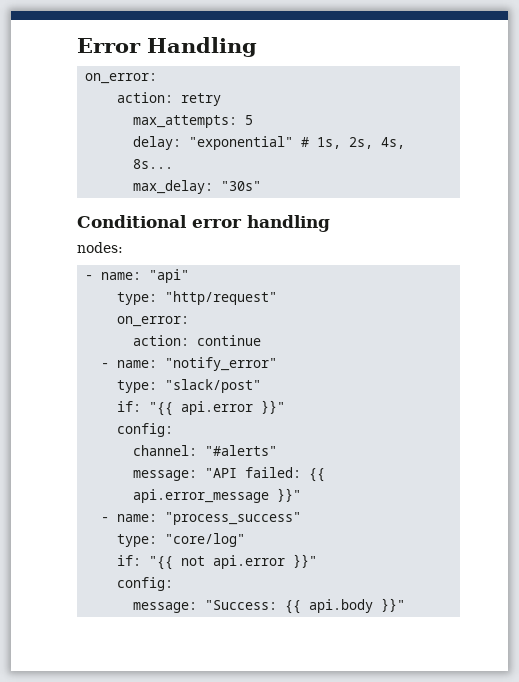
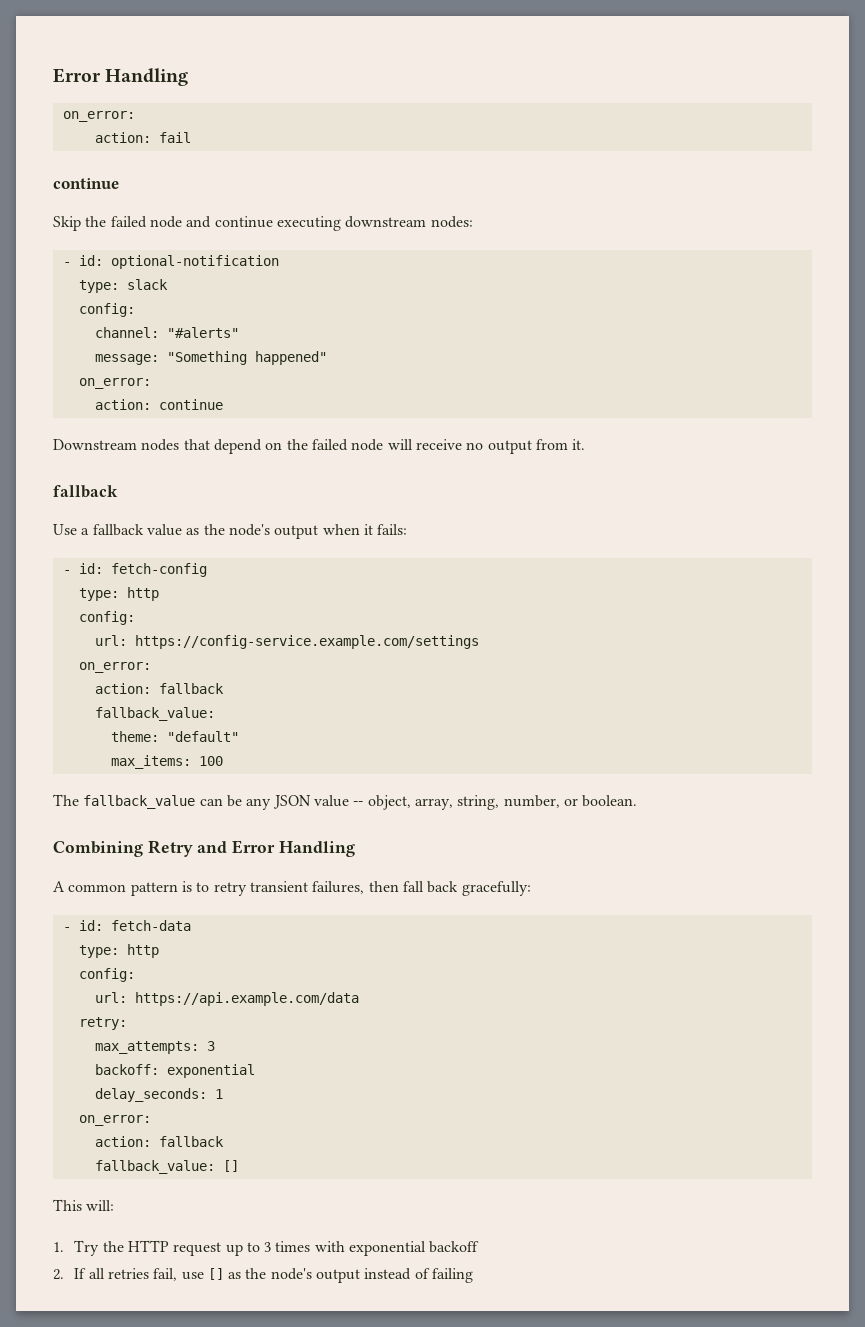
[181,93,222,106] [133,115,254,128] [133,136,406,150] [133,159,174,169] [133,180,262,194] [77,215,330,232] retry // max_attempts: 5 // delay: "exponential" # 1s, 2s, 4s, 8s... // max_delay: "30s" // Conditional error handling // -> [158,132,191,143] [53,178,119,189] [53,216,427,231] fail // continue // Skip the failed node and continue executing downstream
[101,269,190,283] [117,291,278,305] [117,316,190,327] [133,335,262,346] [101,357,278,371] [117,379,262,393] [117,400,286,416] [117,423,174,437] [133,445,278,456] [133,467,326,482] [133,488,302,503] [101,512,302,525] [117,533,246,547] [117,554,318,570] [117,577,174,591] [133,598,406,614] name: "api" // type: "http/request" // on_error: // action: continue // - name: "notify_error" // type: "slack/post" // if: "{{ api.error }}" // config: // channel: "#alerts" // message: "API failed: {{ api.error_message }}" // - name: "process_success" // type: "core/log" // if: "{{ not api.error }}" // config: // message: "Success: {{ api.body }}" -> [78,255,279,269] [78,279,168,293] [78,303,135,317] [94,327,239,338] [94,351,327,365] [78,378,151,389] [94,399,223,410] [53,439,586,454] [53,485,118,498] [53,524,408,539] [62,563,207,577] [78,587,159,601] [78,611,135,625] [94,635,479,649] [78,662,151,673] [94,683,224,694] [94,707,215,721] [110,731,239,742] [110,755,223,769] [53,794,638,810] [53,840,355,857] [53,881,531,896] [62,920,191,931] [78,944,159,958] [78,968,135,982] [94,992,359,1006] [78,1017,127,1030] [94,1041,215,1054] [94,1064,255,1078] [94,1088,223,1102] [78,1115,151,1126] [94,1136,224,1147] [94,1160,239,1174] [53,1199,115,1211] [53,1240,480,1256] [53,1268,474,1283] id: optional-notification // type: slack // config: // channel: "#alerts" // message: "Something happened" // on_error: // action: continue // Downstream nodes that depend on the failed node will receive no output from it. // fallback // Use a fallback value as the node's output when it fails: // - id: fetch-config // type: http // config: // url: https://config-service.example.com/settings // on_error: // action: fallback // fallback_value: // theme: "default" // max_items: 100 // The fallback_value can be any JSON value -- object, array, string, number, or boolean. // Combining Retry and Error Handling // A common pattern is to retry transient failures, then fall back gracefully: // - id: fetch-data // type: http // config: // url: https://api.example.com/data // retry: // max_attempts: 3 // backoff: exponential // delay_seconds: 1 // on_error: // action: fallback // fallback_value: [] // This will: // 1. Try the HTTP request up to 3 times with exponential backoff // 2. If all retries fail, use [] as the node's output instead of failing

